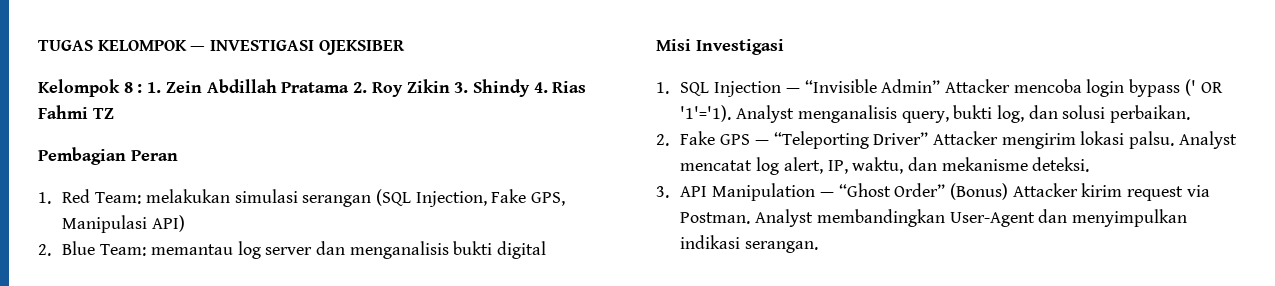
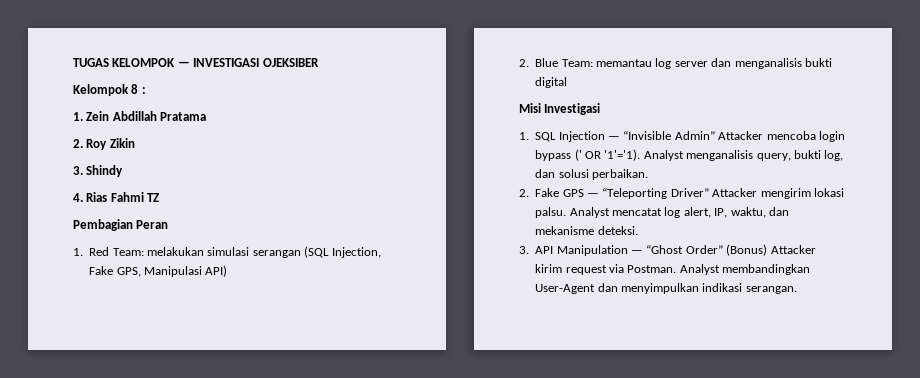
(143, 88) none -> (146, 90) //
(350, 87) none -> (207, 116) //
(450, 86) none -> (135, 143) //
(530, 88) none -> (124, 171) //

